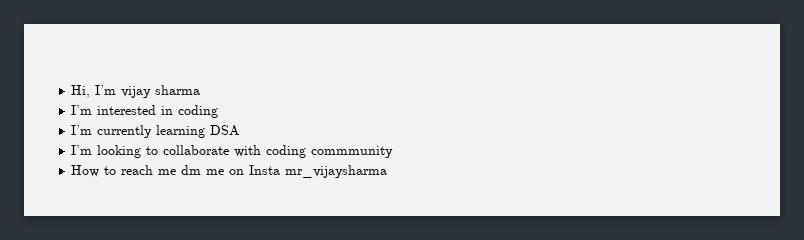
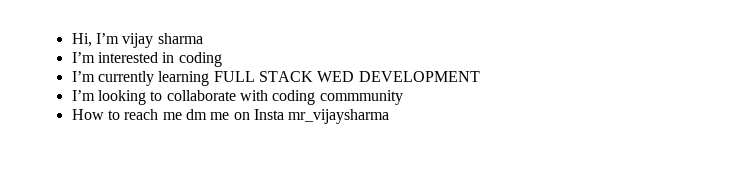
[210,125,241,136] DSA -> [213,71,480,82] FULL STACK WED DEVELOPMENT

